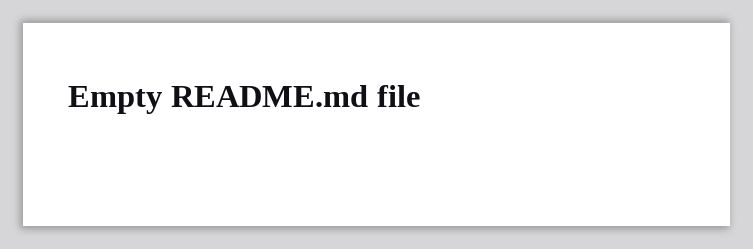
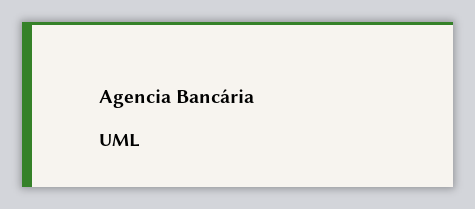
[68,85,420,114] Empty README.md file -> [99,89,255,108] [99,134,140,147] Agencia Bancária // UML

